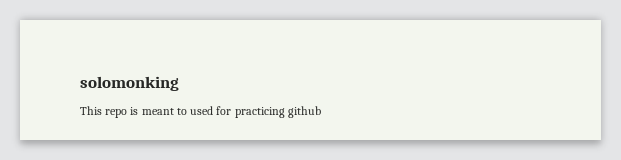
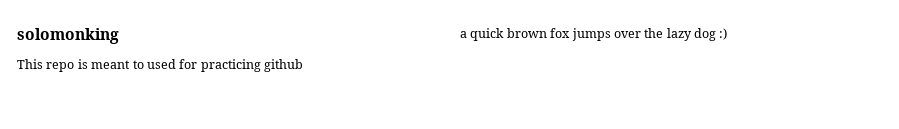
(321, 112) none -> [460,28,728,41] // a quick brown fox jumps over the lazy dog :)

